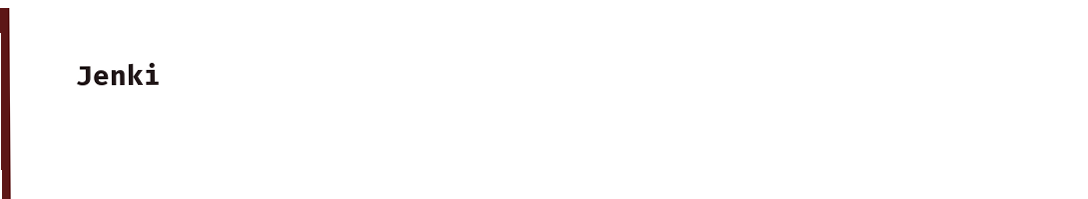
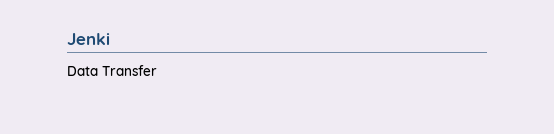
(161, 74) none -> [67,65,157,76] // Data Transfer

